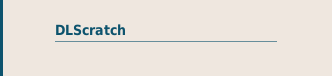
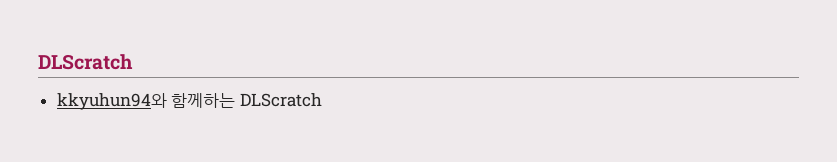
[55,24,126,36] DLScratch -> [38,54,133,70] [56,93,322,110] DLScratch // kkyuhun94와 함께하는 DLScratch

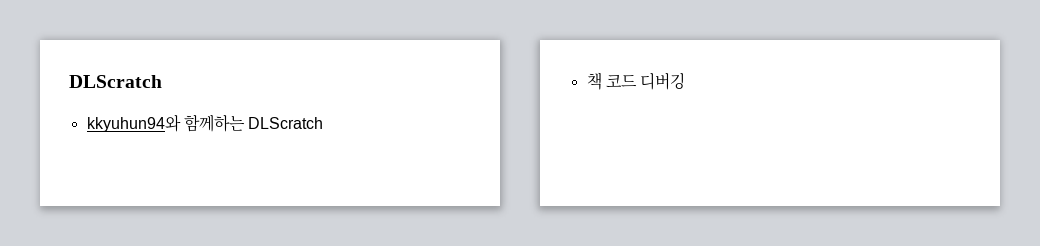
(322, 100) none -> [586,72,686,90] // 책 코드 디버깅

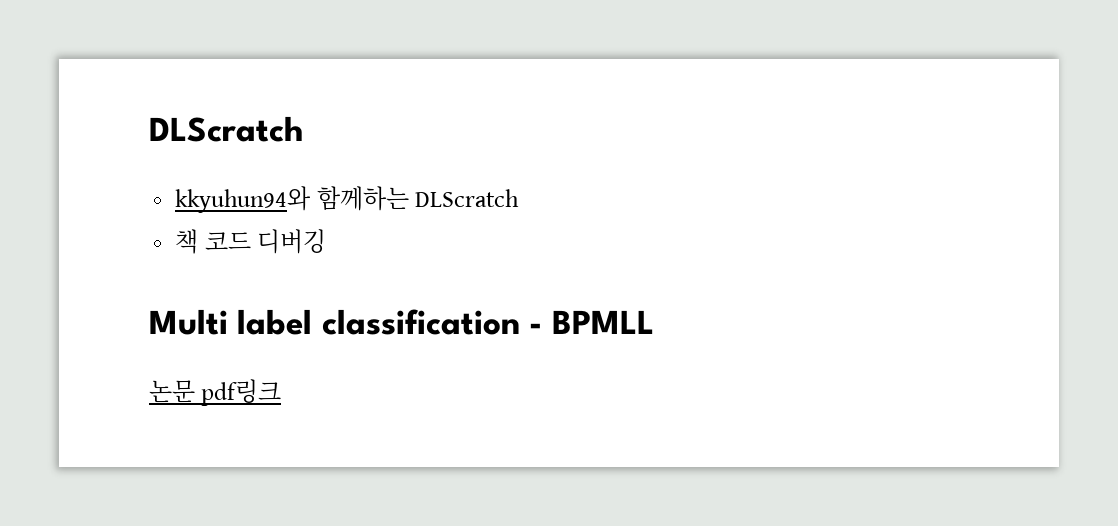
(686, 81) none -> [149,309,654,335] [149,379,282,406] // Multi label classification - BPMLL // 논문 pdf링크

